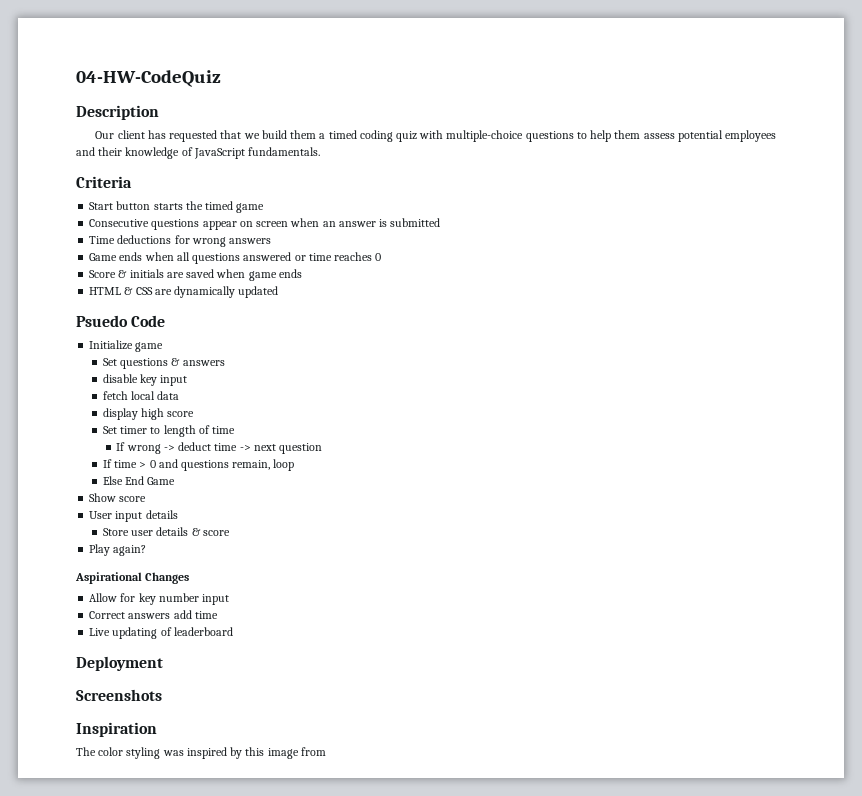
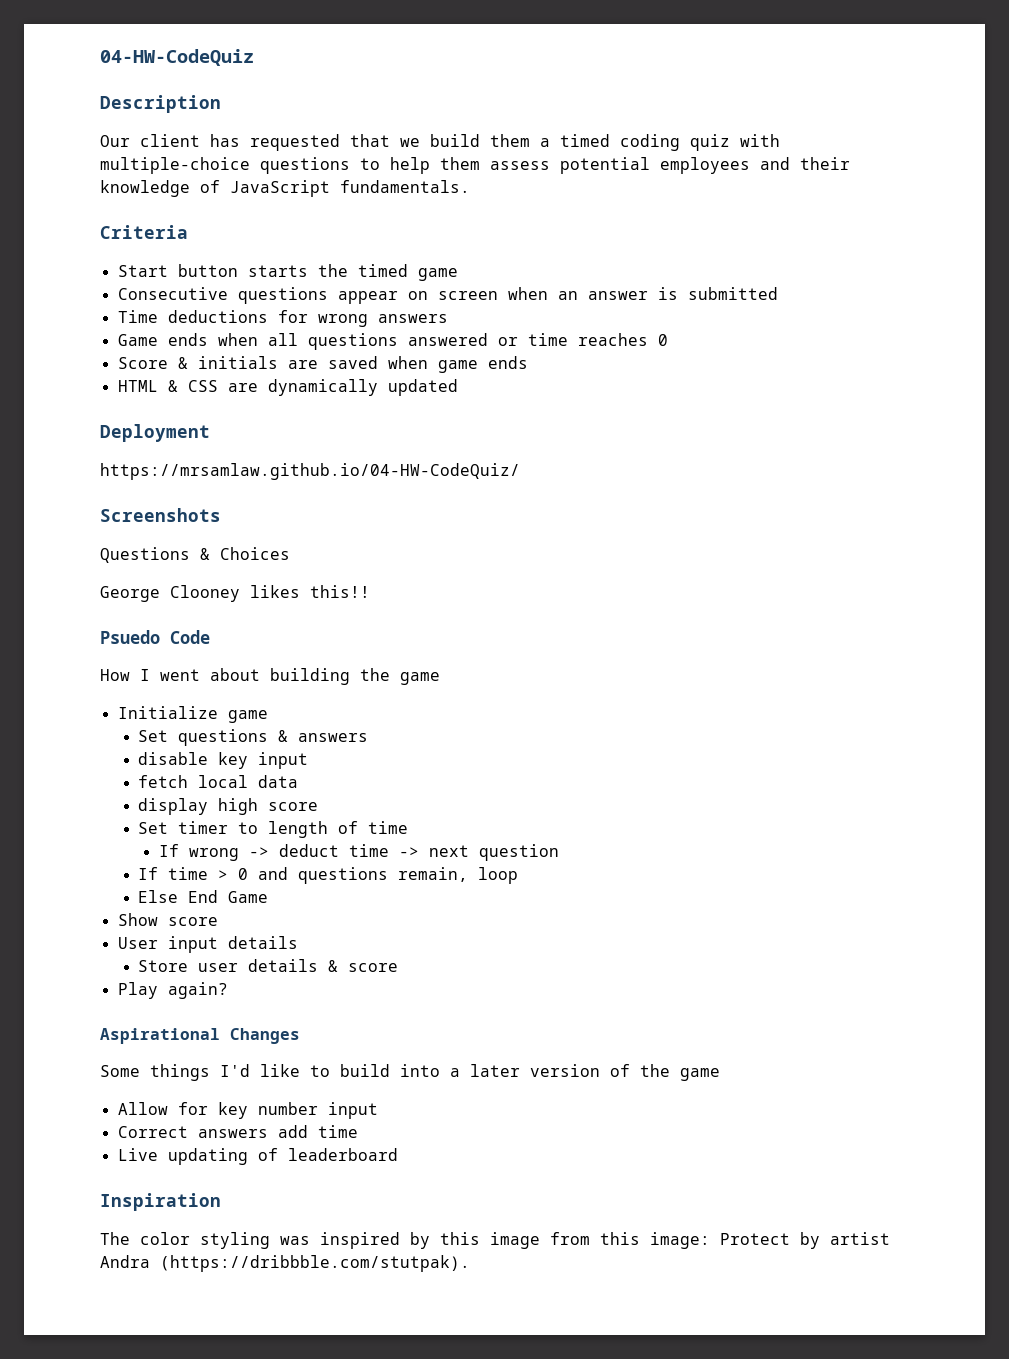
[76,315,166,327] Psuedo Code -> [100,424,210,442] [100,463,520,480] [100,508,221,522] [100,547,290,563] [100,585,370,602] [100,630,210,644] [100,668,440,685] Deployment // https://mrsamlaw.github.io/04-HW-CodeQuiz/ // Screenshots // Questions & Choices // George Clooney likes this!! // Psuedo Code // How I went about building the game
(190, 578) none -> [100,1064,720,1081] // Some things I'd like to build into a later version of the game
[76,656,163,671] [76,689,162,701] // Deployment // Screenshots -> (398, 1154) none
(326, 751) none -> [600,1232,890,1249] [100,1255,470,1272] this image: Protect by artist Andra (https://dribbble.com/stutpak).

